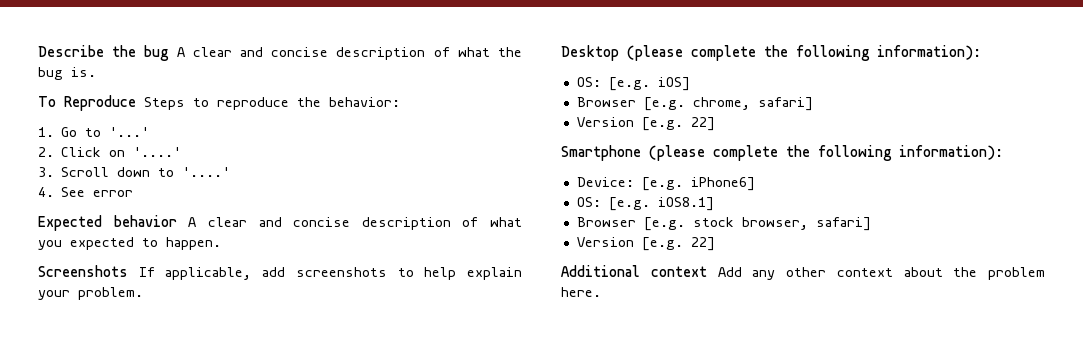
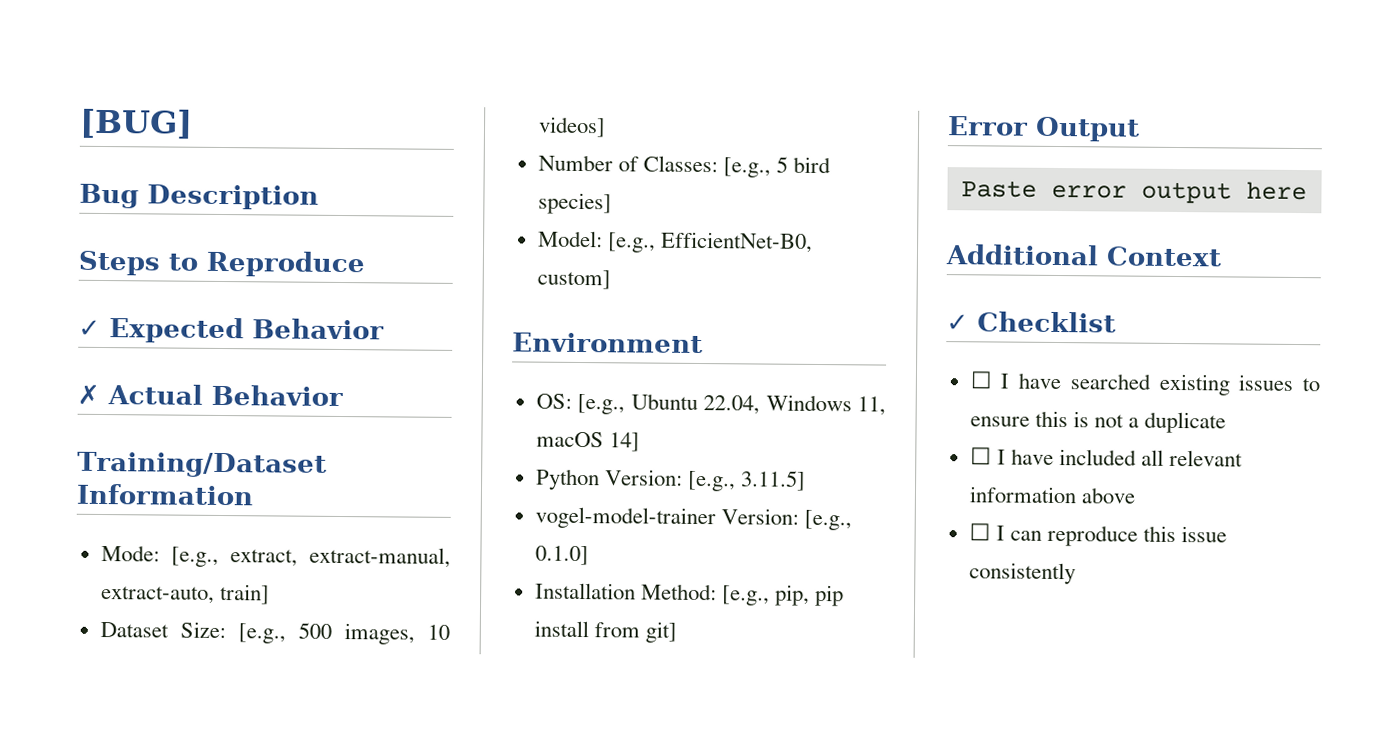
[38,45,522,61] [38,67,96,80] [38,95,400,111] [38,127,150,137] [38,147,182,157] [38,167,231,177] [38,187,134,197] [38,215,522,231] [38,237,221,250] [38,265,522,280] [38,287,143,300] [561,45,981,61] [576,77,690,91] [576,97,813,111] [576,117,715,131] [561,145,1003,161] [576,177,755,191] [576,197,714,211] [576,217,871,231] [576,237,715,251] [561,265,1045,280] [561,287,601,297] Describe the bug A clear and concise description of what the bug is. // To Reproduce Steps to reproduce the behavior: // 1. Go to '...' // 2. Click on '....' // 3. Scroll down to '....' // 4. See error // Expected behavior A clear and concise description of what you expected to happen. // Screenshots If applicable, add screenshots to help explain your problem. // Desktop (please complete the following information): // OS: [e.g. iOS] // Browser [e.g. chrome, safari] // Version [e.g. 22] // Smartphone (please complete the following information): // Device: [e.g. iPhone6] // OS: [e.g. iOS8.1] // Browser [e.g. stock browser, safari] // Version [e.g. 22] // Additional context Add any other context about the problem here. -> [79,108,193,139] [79,183,319,210] [78,250,365,278] [78,317,384,344] [77,383,343,407] [77,451,327,478] [76,483,254,506] [100,544,451,568] [100,583,270,605] [99,621,451,645] [537,116,606,138] [537,154,832,178] [537,192,612,215] [537,230,813,253] [536,269,611,290] [512,332,703,354] [535,393,886,416] [535,431,640,452] [534,468,806,492] [534,506,852,531] [534,545,589,566] [534,582,845,607] [533,620,677,643] [947,116,1140,142] [960,180,1307,204] [945,244,1222,267] [946,311,1116,333] [969,371,1320,396] [969,410,1227,434] [969,447,1244,467] [968,486,1136,504] [968,523,1228,547] [968,562,1076,585] [BUG] // Bug Description // Steps to Reproduce // ✓ Expected Behavior // ✗ Actual Behavior // Training/Dataset Information // Mode: [e.g., extract, extract-manual, extract-auto, train] // Dataset Size: [e.g., 500 images, 10 videos] // Number of Classes: [e.g., 5 bird species] // Model: [e.g., EfficientNet-B0, custom] // Environment // OS: [e.g., Ubuntu 22.04, Windows 11, macOS 14] // Python Version: [e.g., 3.11.5] // vogel-model-trainer Version: [e.g., 0.1.0] // Installation Method: [e.g., pip, pip install from git] // Error Output // Paste error output here // Additional Context // ✓ Checklist // ☐ I have searched existing issues to ensure this is not a duplicate // ☐ I have included all relevant information above // ☐ I can reproduce this issue consistently

